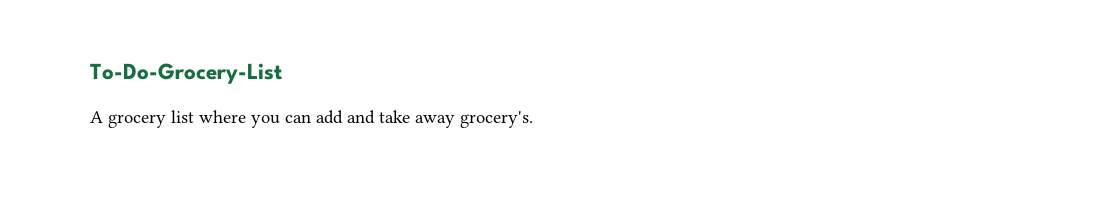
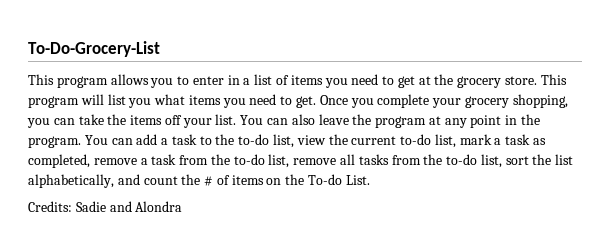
[90,110,533,128] A grocery list where you can add and take away grocery's. -> [28,74,567,88] [28,94,568,108] [27,114,541,128] [28,134,547,148] [28,154,574,168] [28,174,370,188] [28,201,183,212] This program allows you to enter in a list of items you need to get at the grocery store. This program will list you what items you need to get. Once you complete your grocery shopping, you can take the items off your list. You can also leave the program at any point in the program. You can add a task to the to-do list, view the current to-do list, mark a task as completed, remove a task from the to-do list, remove all tasks from the to-do list, sort the list alphabetically, and count the # of items on the To-do List. // Credits: Sadie and Alondra

